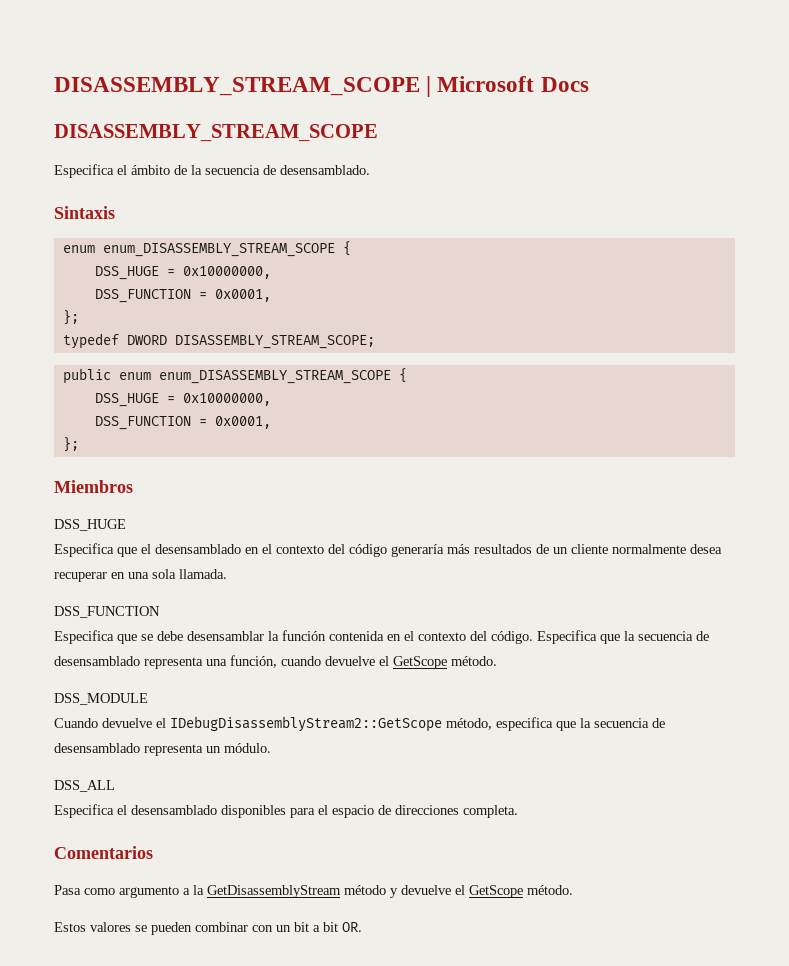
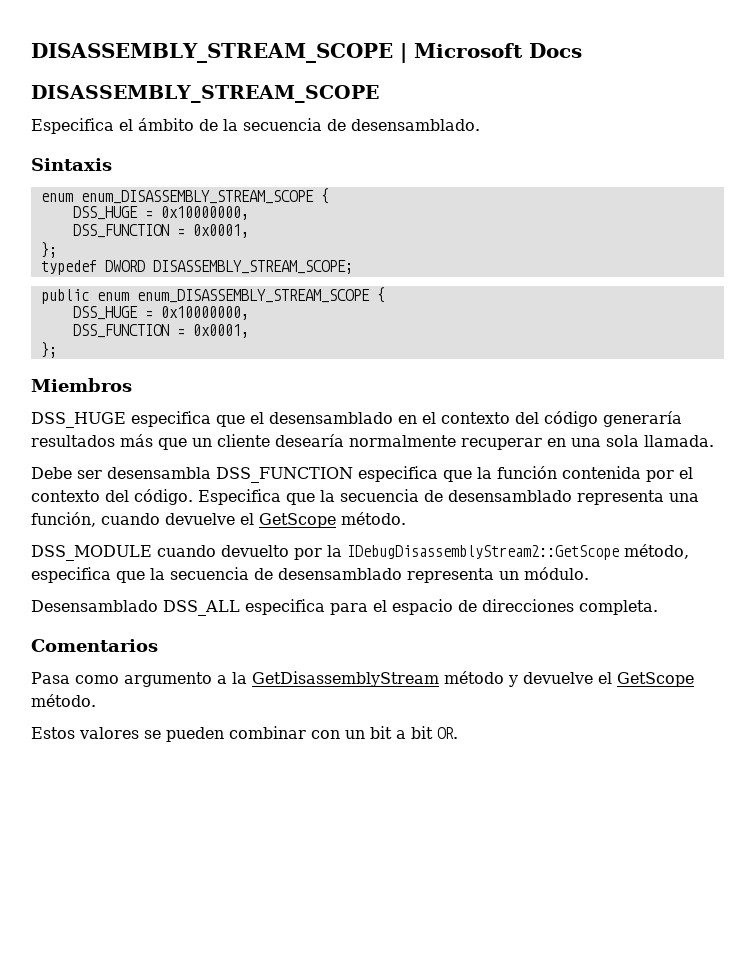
[54,543,114,557] // Especifica -> [131,411,211,427] especifica
[447,544,722,554] más resultados de un cliente normalmente desea -> [31,434,456,450] resultados más que un cliente desearía normalmente
[54,606,160,618] [54,630,264,644] DSS_FUNCTION // Especifica que se debe desensamblar -> [31,466,472,483] Debe ser desensambla DSS_FUNCTION especifica que
[387,634,401,641] en -> [646,470,674,482] por
[54,718,166,728] // Cuando devuelve el -> [157,545,342,560] cuando devuelto por la
(271, 748) none -> [31,600,158,612] Desensamblado
[54,804,286,818] // Especifica el desensamblado disponibles -> [245,599,325,615] especifica

